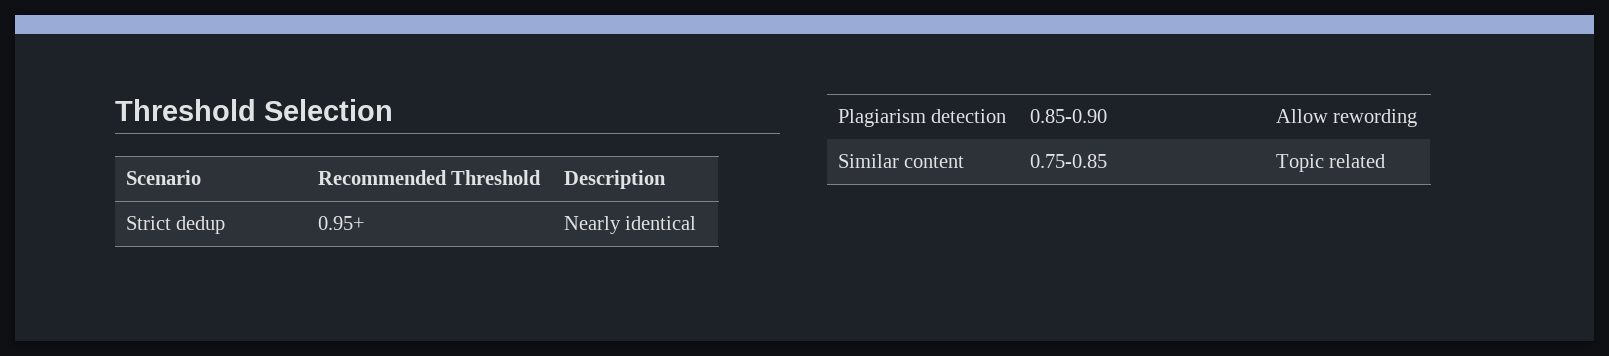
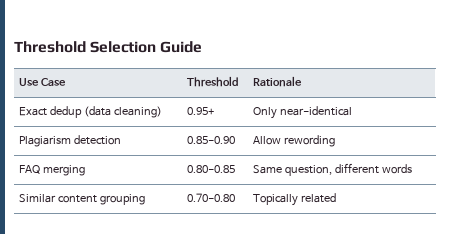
[125,170,201,185] [317,170,447,185] // Scenario | Recommended -> [160,41,203,53] [18,78,66,86] Guide // Use Case |
[563,170,666,189] [125,216,171,230] Description // Strict -> [252,76,302,87] [18,107,47,116] Rationale // Exact
(226, 225) none -> [83,106,162,118] (data cleaning)
[563,216,697,234] Nearly identical -> [252,106,352,119] Only near-identical
(1418, 118) none -> [18,165,85,176] [186,165,235,173] [252,163,412,176] // FAQ merging | 0.80-0.85 | Same question, different words
[1029,154,1107,168] [1275,154,1324,172] | 0.75-0.85 | Topic -> [99,194,145,205] [186,193,235,202] [252,194,298,206] grouping | 0.70-0.80 | Topically

